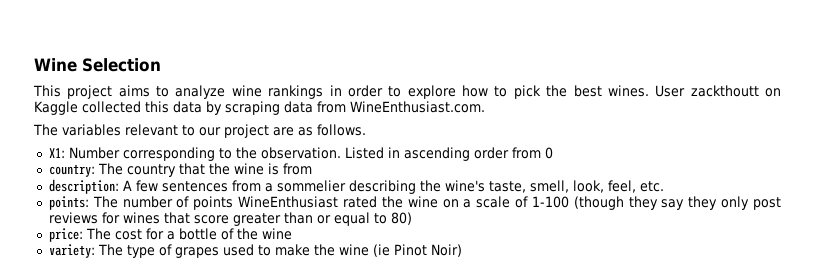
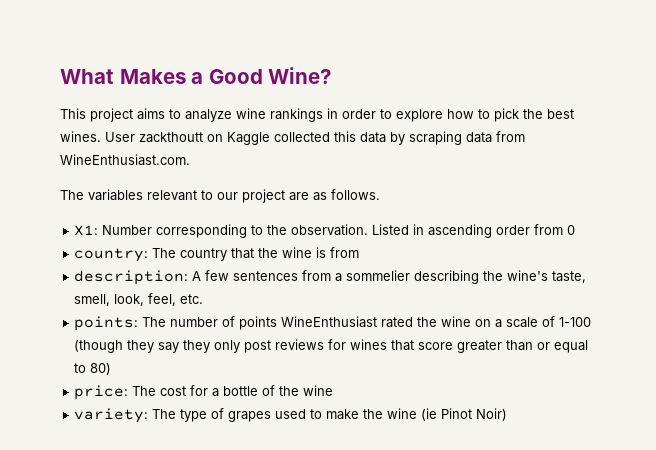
[34,58,161,72] Wine Selection -> [60,67,332,84] What Makes a Good Wine?

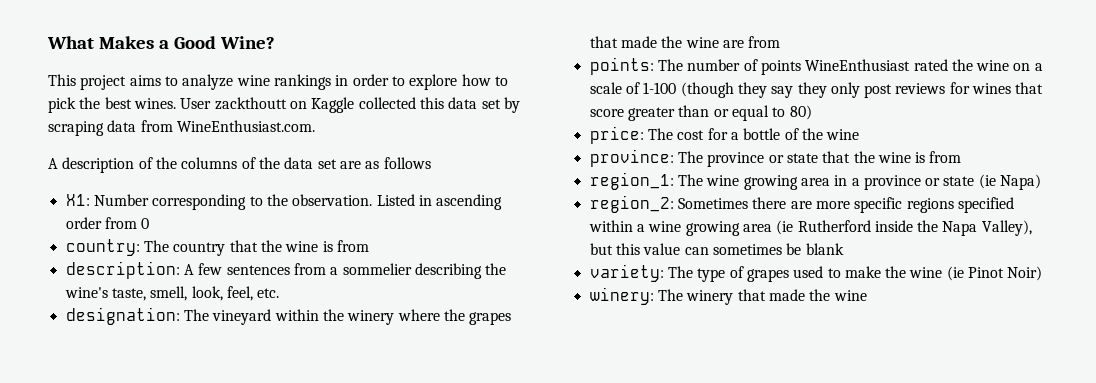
(386, 137) none -> [481,99,501,109] set
[60,189,285,203] The variables relevant to our project -> [48,157,337,173] A description of the columns of the data set
[331,189,380,200] follows. -> [383,157,431,169] follows
(204, 299) none -> [65,307,512,325] [589,36,781,48] // designation: The vineyard within the winery where the grapes that made the wine are from
(334, 390) none -> [589,149,962,167] [589,172,1042,190] [589,195,1014,213] [588,220,1032,236] [589,243,844,255] // province: The province or state that the wine is from // region_1: The wine growing area in a province or state (ie Napa) // region_2: Sometimes there are more specific regions specified within a wine growing area (ie Rutherford inside the Napa Valley), but this value can sometimes be blank
(508, 414) none -> [589,287,867,305] // winery: The winery that made the wine

